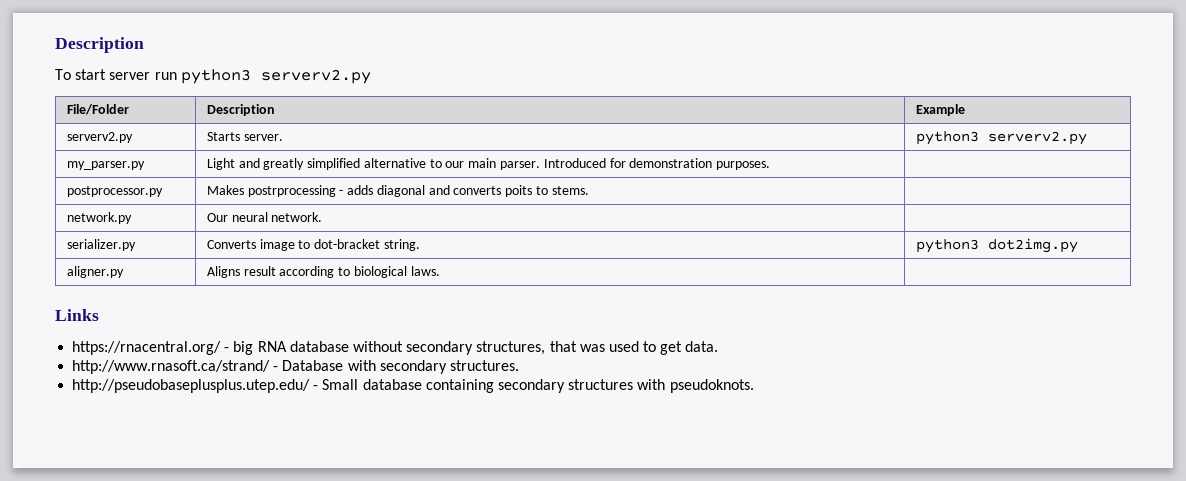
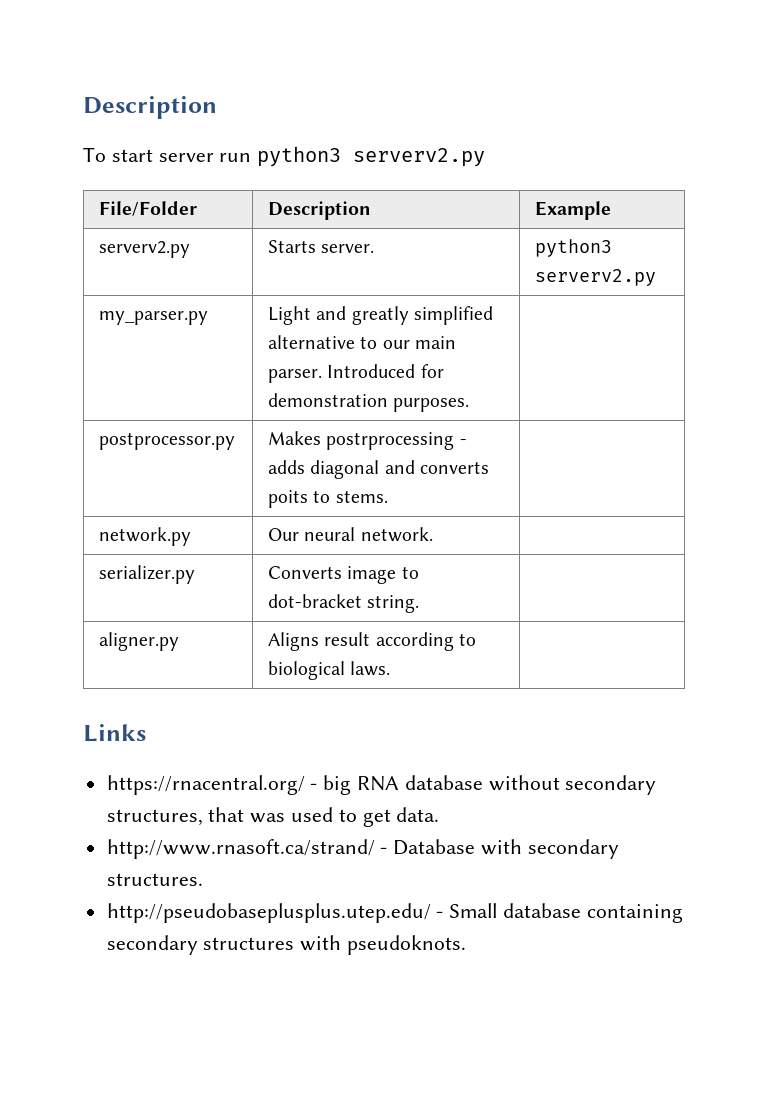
[915,238,1078,253] python3 dot2img.py -> (420, 604) none

